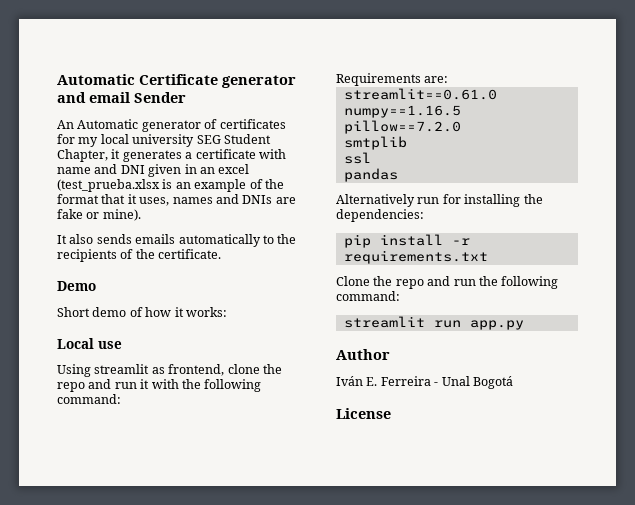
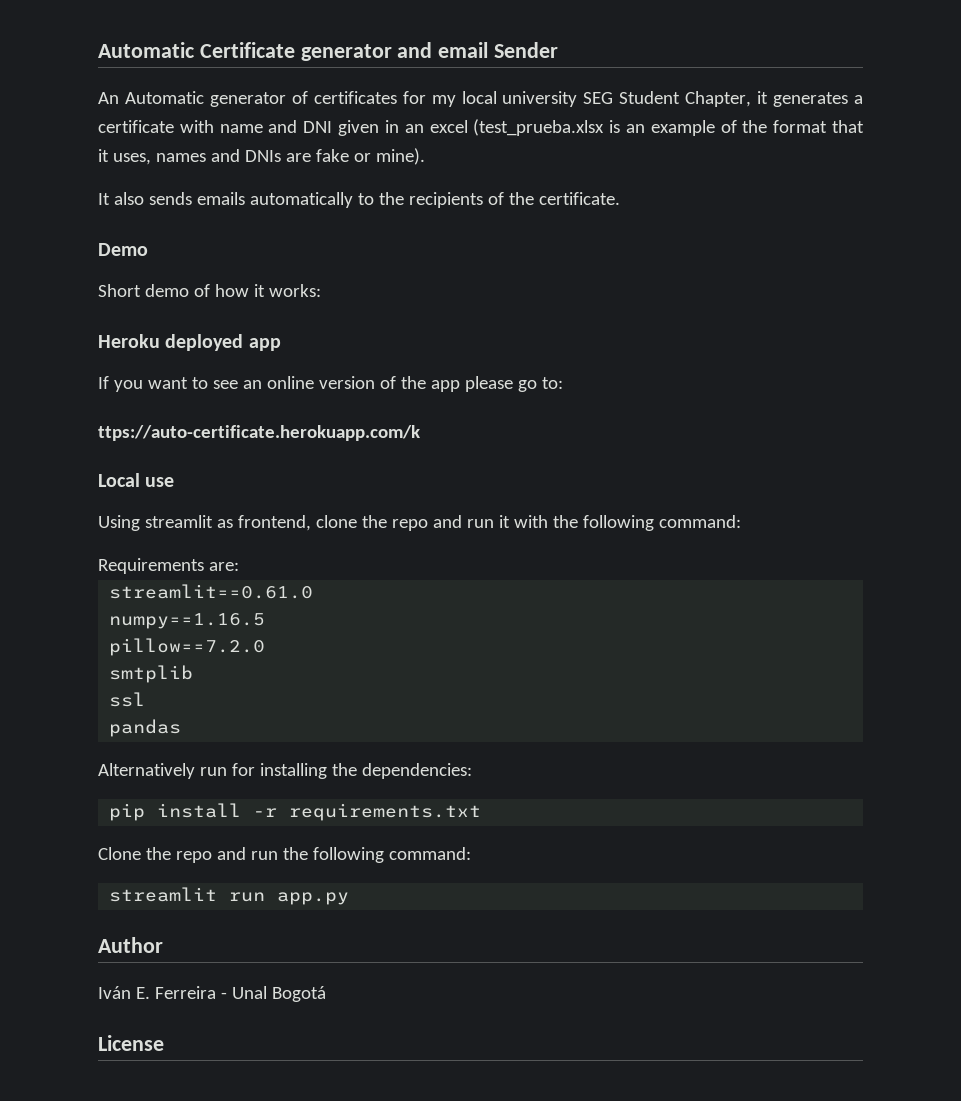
(227, 312) none -> [98,334,281,351] [98,376,563,392] [98,425,420,441] // Heroku deployed app // If you want to see an online version of the app please go to: // ttps://auto-certificate.herokuapp.com/k

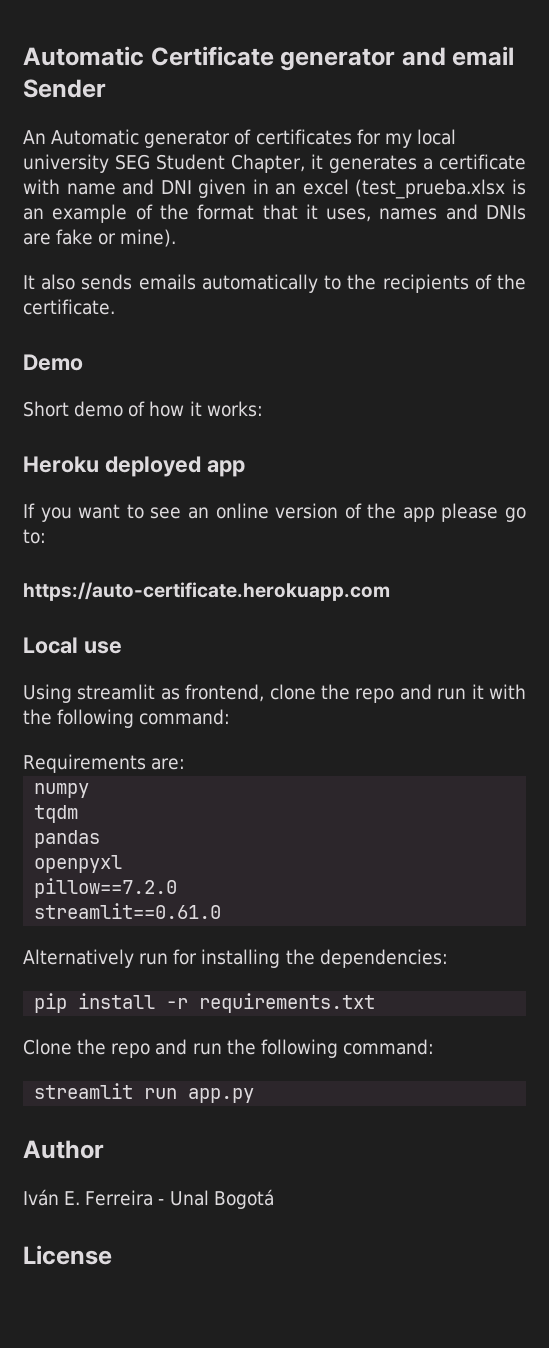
[98,425,420,441] ttps://auto-certificate.herokuapp.com/k -> [23,582,390,601] https://auto-certificate.herokuapp.com
[109,584,314,599] [109,613,266,629] [109,638,266,656] [109,665,194,683] [109,692,146,707] [109,719,182,737] streamlit==0.61.0 // numpy==1.16.5 // pillow==7.2.0 // smtplib // ssl // pandas -> [34,783,90,798] [34,805,79,823] [34,830,101,848] [34,855,123,873] [34,878,178,898] [34,903,222,919] numpy // tqdm // pandas // openpyxl // pillow==7.2.0 // streamlit==0.61.0

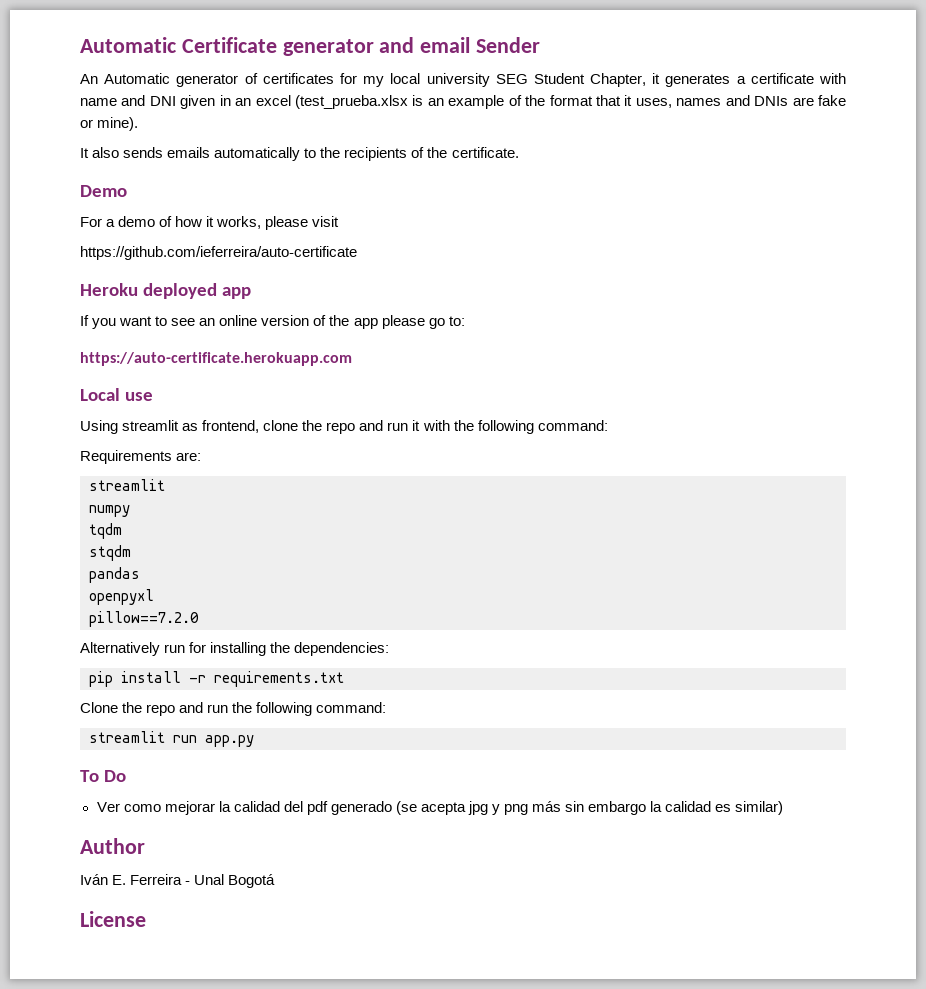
[23,401,69,417] Short -> [80,217,116,227] For a
[206,401,263,417] works: -> [216,216,340,230] [80,246,357,260] works, please visit // https://github.com/ieferreira/auto-certificate
(186, 764) none -> [89,479,165,491] // streamlit
(79, 814) none -> [89,545,131,561] // stqdm
[34,903,222,919] // streamlit==0.61.0 -> (199, 619) none
(255, 1095) none -> [80,770,126,782] [96,801,784,815] // To Do // Ver como mejorar la calidad del pdf generado (se acepta jpg y png más sin embargo la calidad es similar)

